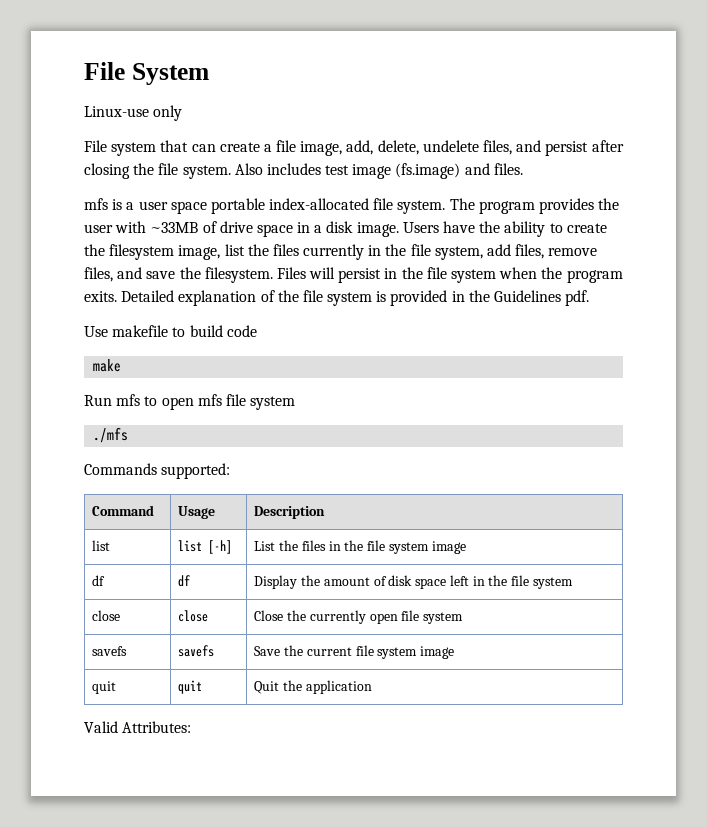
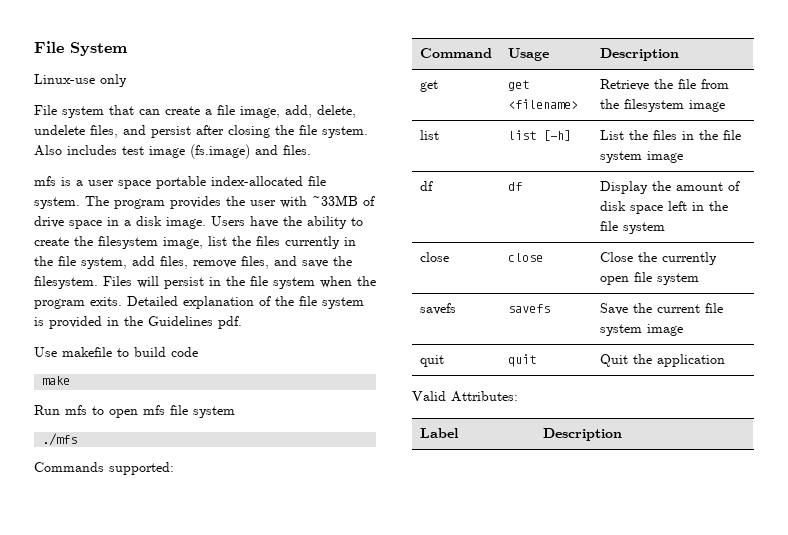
(326, 512) none -> [419,80,438,92] [507,80,529,91] [507,99,578,109] [599,79,729,91] [599,99,725,112] // get | get <filename> | Retrieve the file from the filesystem image
(192, 727) none -> [419,428,459,438] [542,428,622,441] // Label | Description

